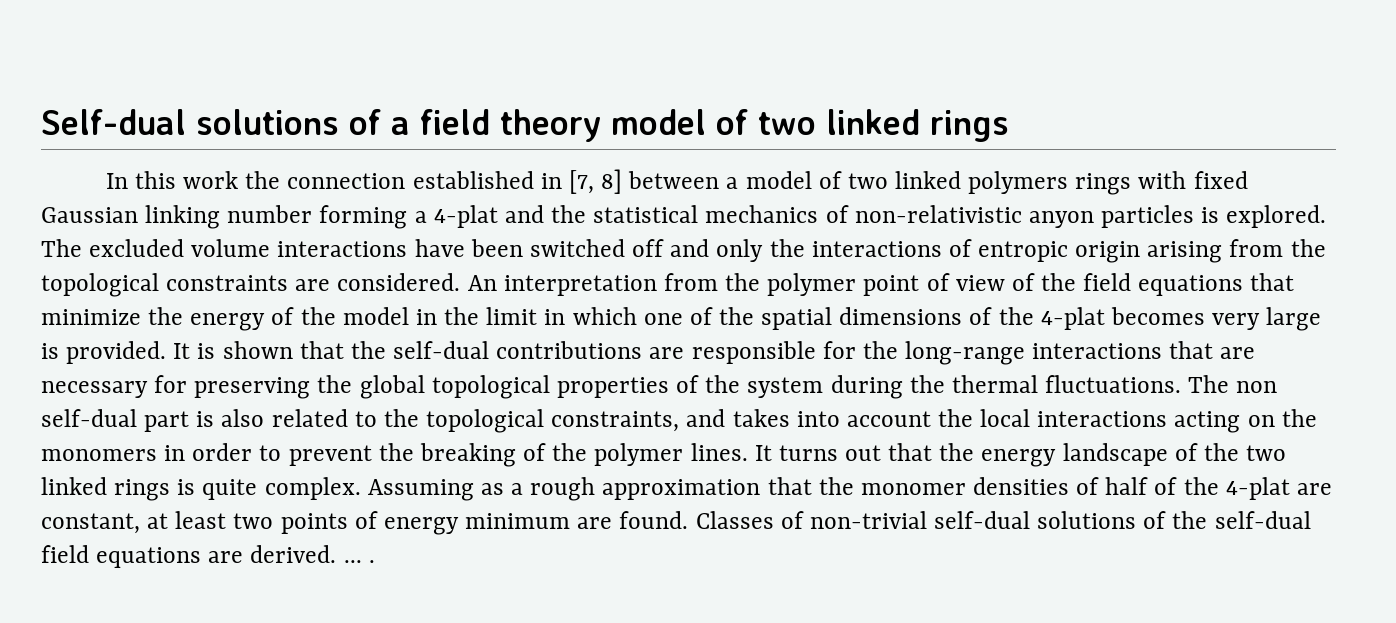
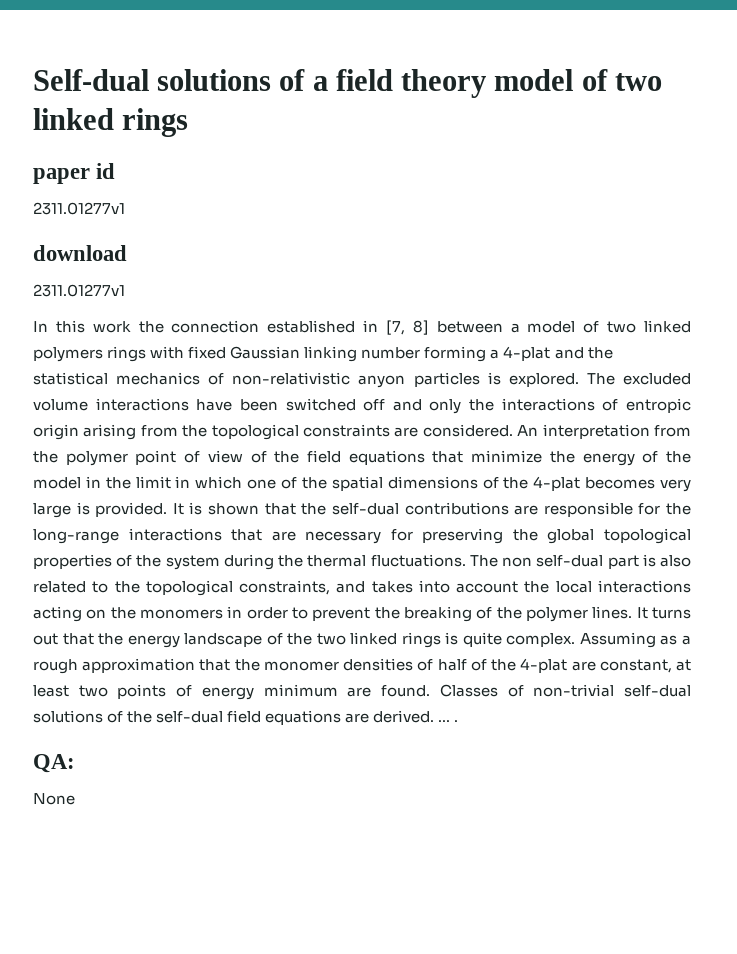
(1009, 126) none -> [33,163,116,184] [33,202,125,215] [33,245,127,261] [33,284,125,297] // paper id // 2311.01277v1 // download // 2311.01277v1
(375, 561) none -> [33,754,75,773] [33,793,75,805] // QA: // None

